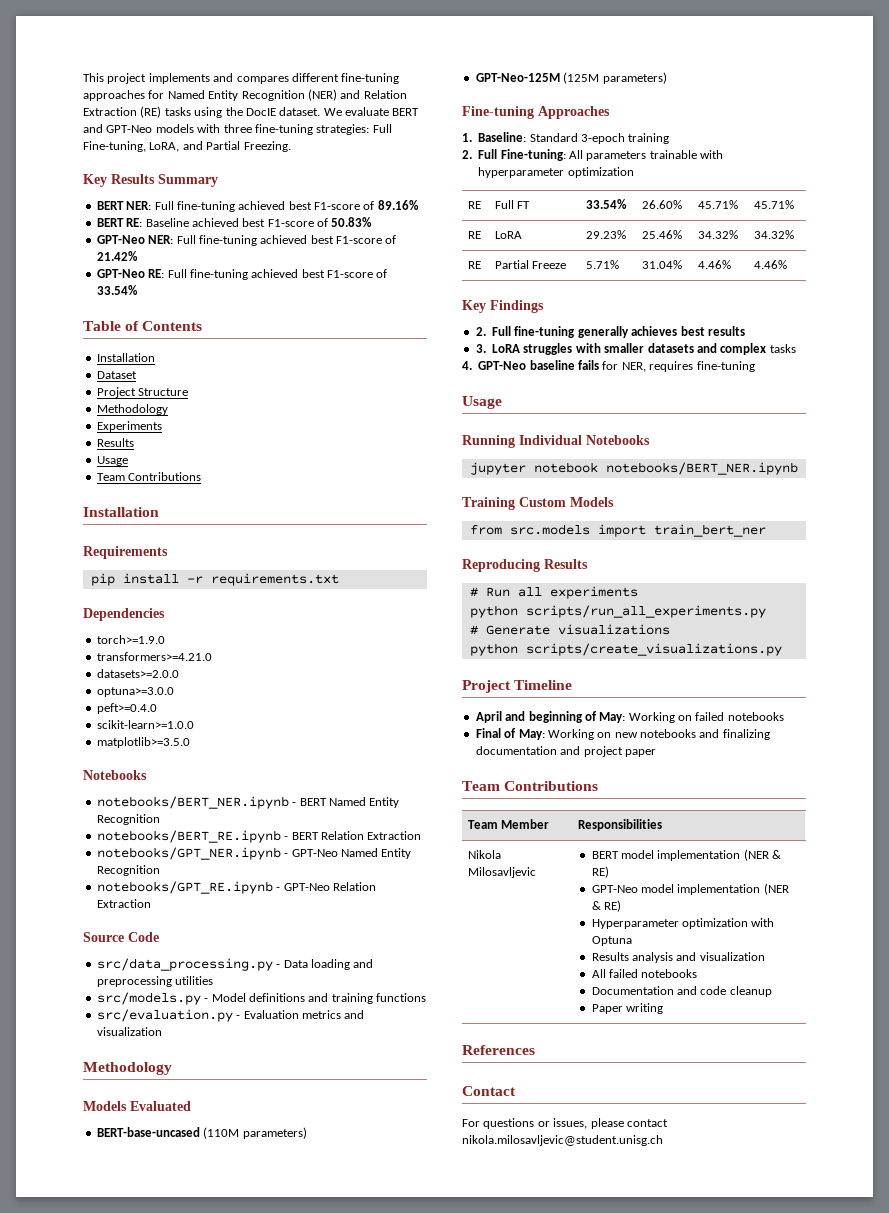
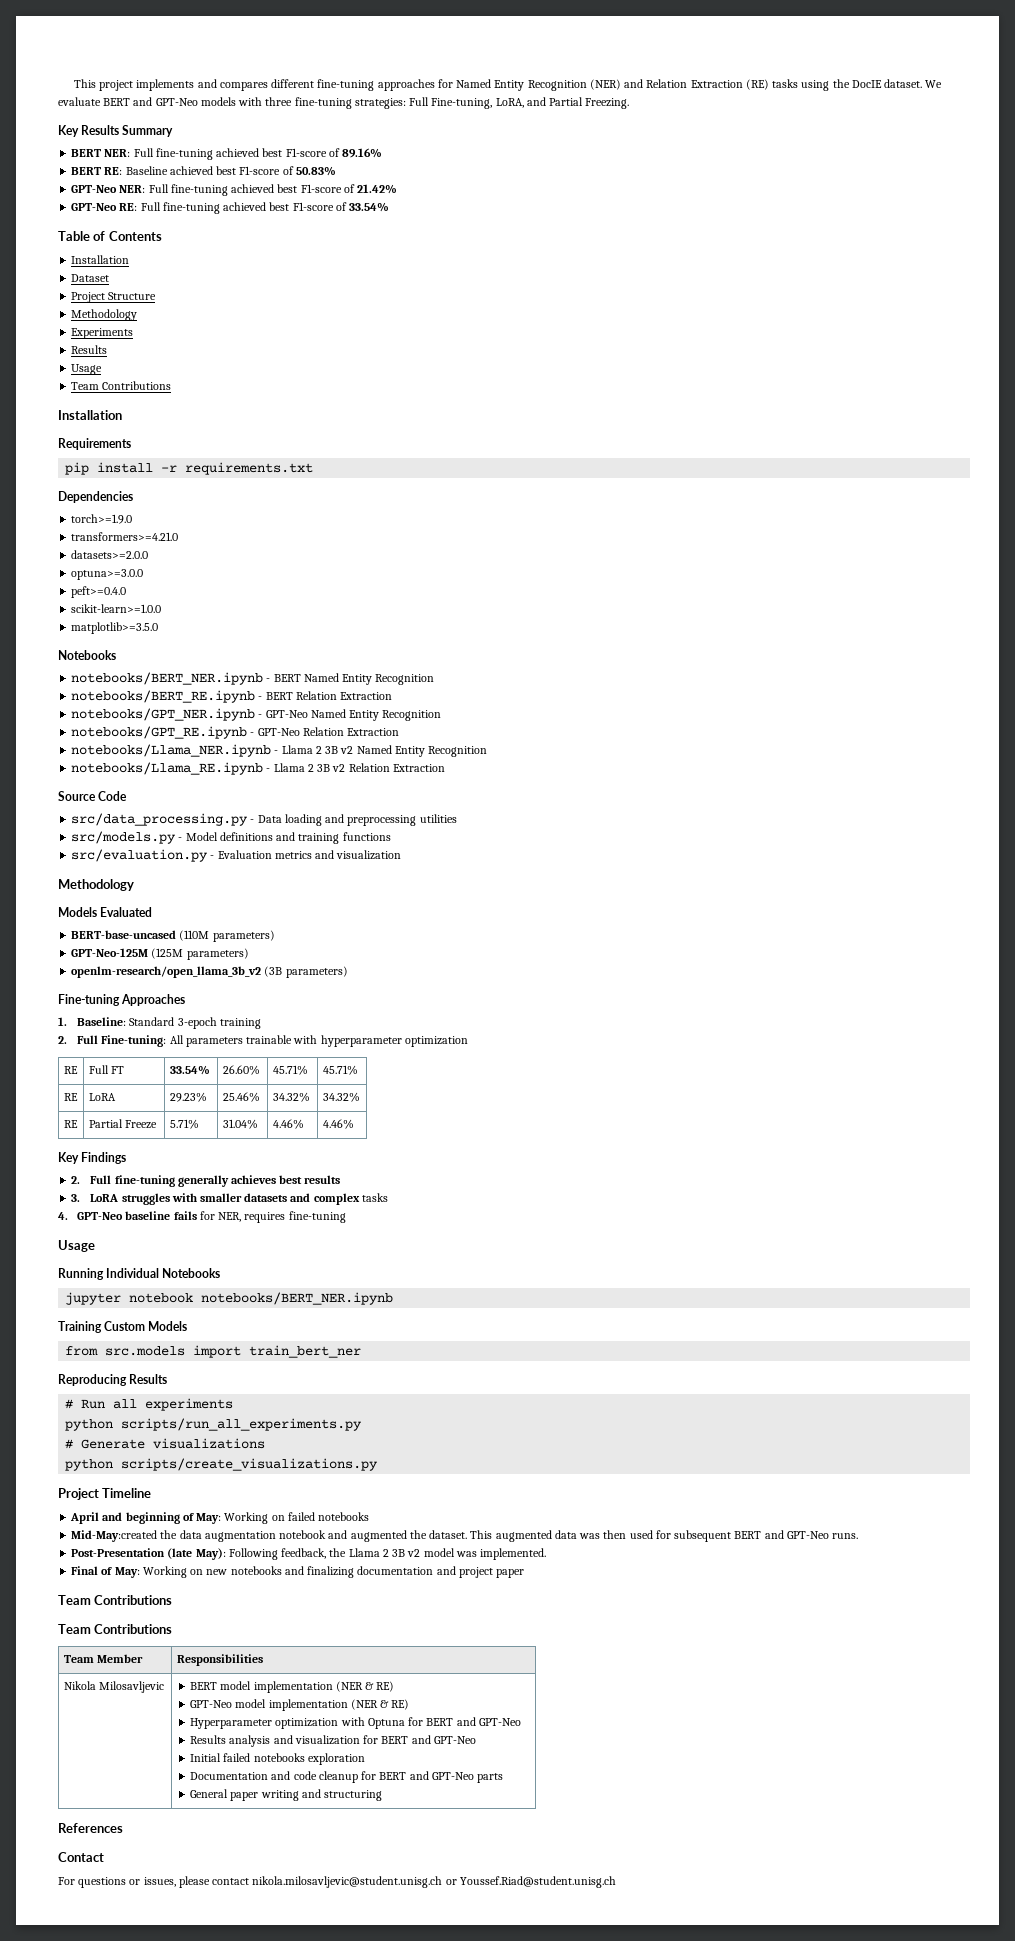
(151, 903) none -> [71,744,488,757] [71,762,445,775] // notebooks/Llama_NER.ipynb - Llama 2 3B v2 Named Entity Recognition // notebooks/Llama_RE.ipynb - Llama 2 3B v2 Relation Extraction
(667, 78) none -> [71,966,348,978] // openlm-research/open_llama_3b_v2 (3B parameters)
(784, 716) none -> [71,1530,859,1542] [71,1548,547,1560] // Mid-May:created the data augmentation notebook and augmented the dataset. This augmented data was then used for subsequent BERT and GPT-Neo runs. // Post-Presentation (late May): Following feedback, the Llama 2 3B v2 model was implemented.
(599, 786) none -> [58,1624,173,1634] // Team Contributions
(632, 941) none -> [408,1717,521,1726] for BERT and GPT-Neo
[591,969,698,978] // All failed notebooks -> [363,1735,476,1744] [190,1753,365,1765] for BERT and GPT-Neo // Initial failed notebooks exploration
[591,1004,623,1014] // Paper -> [361,1771,504,1783] [190,1789,259,1801] for BERT and GPT-Neo parts // General paper
(664, 1008) none -> [301,1789,383,1801] and structuring
(663, 1140) none -> [445,1876,616,1888] or Youssef.Riad@student.unisg.ch

